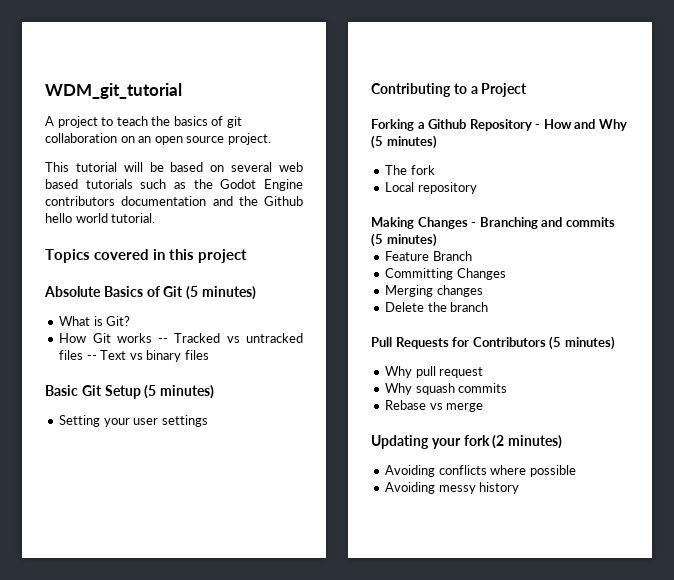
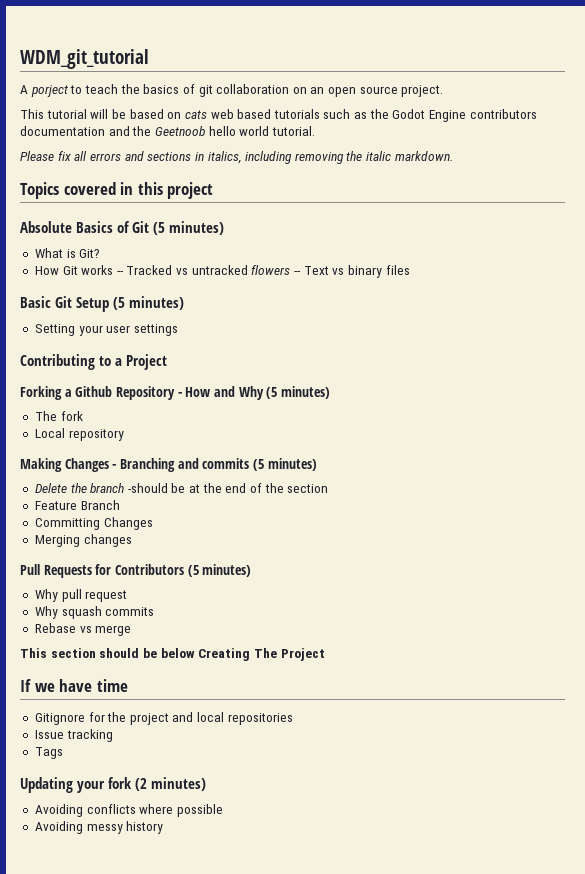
[57,116,98,128] project -> [30,85,68,97] porject
[231,162,273,172] several -> [184,110,207,119] cats
[264,196,303,206] Github -> [154,126,205,136] Geetnoob
(156, 218) none -> [20,151,453,164] // Please fix all errors and sections in italics, including removing the italic markdown.
[59,350,84,360] files -> [251,265,291,275] flowers
(437, 240) none -> [34,483,329,493] // Delete the branch -should be at the end of the section
[385,302,489,312] // Delete the branch -> (132, 540) none
(484, 407) none -> [20,648,325,661] [20,679,128,692] [34,712,293,725] [34,729,113,742] [34,747,63,759] // This section should be below Creating The Project // If we have time // Gitignore for the project and local repositories // Issue tracking // Tags

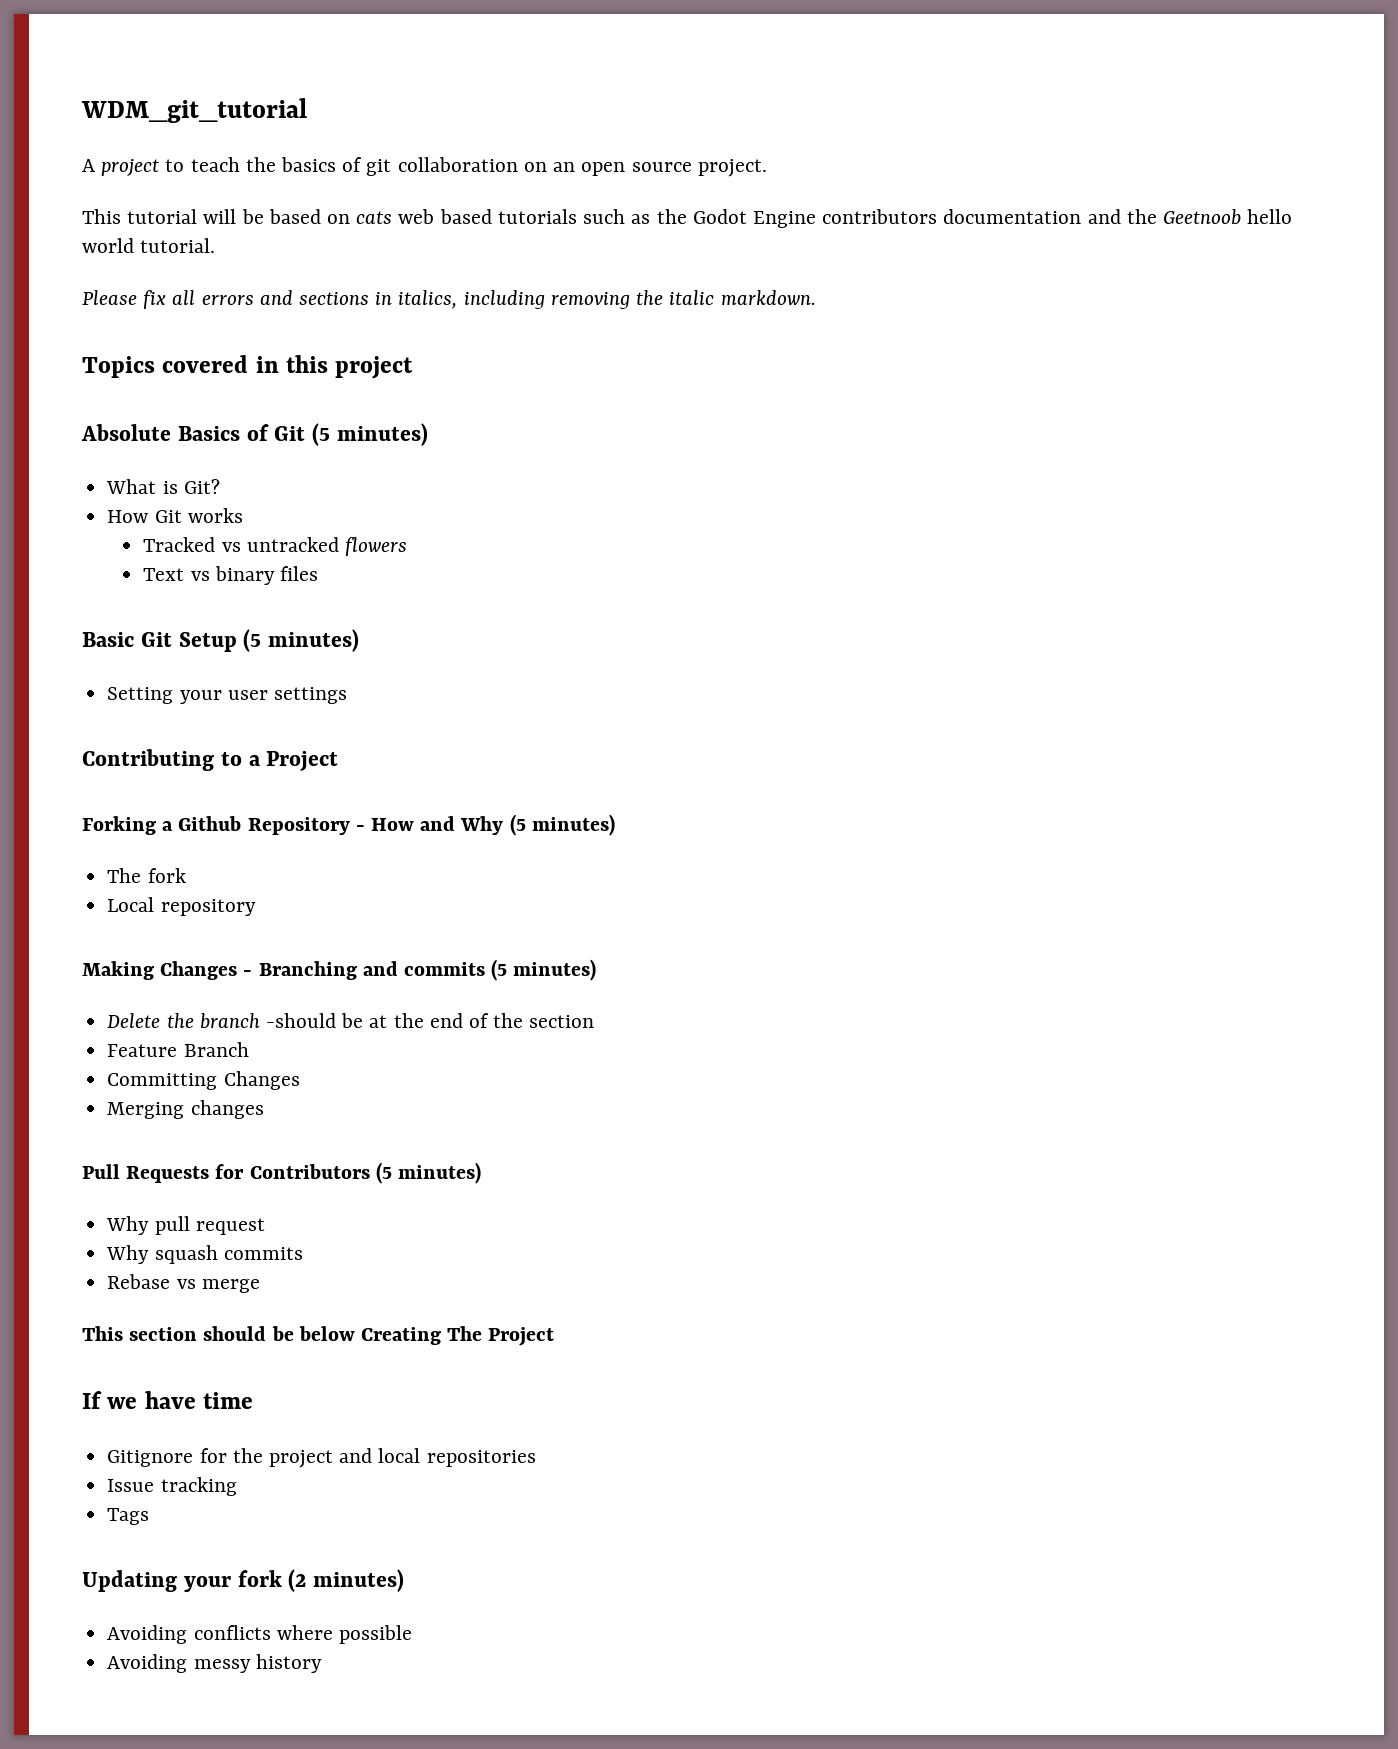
[30,85,68,97] porject -> [101,159,160,176] project
[116,271,124,275] -- -> (243, 515) //
[294,271,302,275] -- -> (407, 546) //

